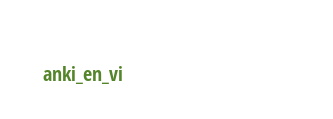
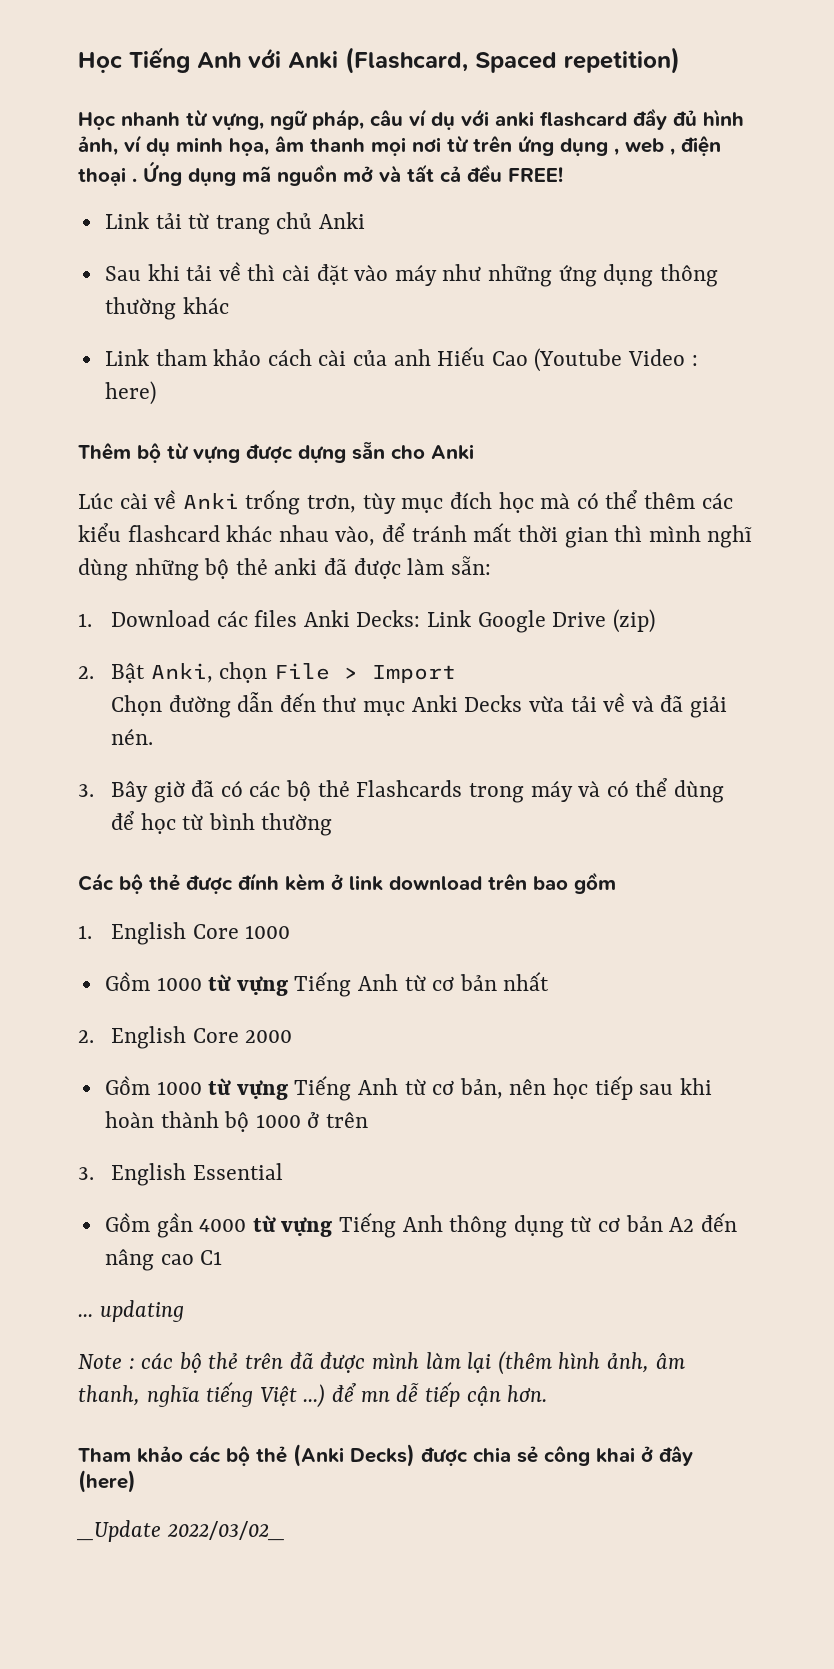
[43,66,123,84] anki_en_vi -> [78,47,680,74] [78,108,744,130] [78,135,721,156] [78,161,563,186] [104,212,366,235] [104,262,718,287] [104,297,229,320] [104,347,698,372] [104,381,156,405] [78,442,474,463] [78,490,733,515] [78,523,753,548] [78,556,491,581] [78,609,655,633] [78,662,456,683] [110,692,727,718] [110,728,153,745] [78,778,724,803] [110,811,333,836] [78,872,616,894] [78,922,291,945] [104,972,550,997] [78,1026,293,1049] [104,1076,712,1101] [104,1111,369,1132] [78,1163,283,1186] [104,1213,737,1238] [104,1249,223,1271] [78,1300,184,1322] [78,1351,685,1375] [78,1382,548,1408] [78,1444,693,1467] [78,1470,136,1493] [76,1520,285,1542] Học Tiếng Anh với Anki (Flashcard, Spaced repetition) // Học nhanh từ vựng, ngữ pháp, câu ví dụ với anki flashcard đầy đủ hình ảnh, ví dụ minh họa, âm thanh mọi nơi từ trên ứng dụng , web , điện thoại . Ứng dụng mã nguồn mở và tất cả đều FREE! // Link tải từ trang chủ Anki // Sau khi tải về thì cài đặt vào máy như những ứng dụng thông thường khác // Link tham khảo cách cài của anh Hiếu Cao (Youtube Video : here) // Thêm bộ từ vựng được dựng sẵn cho Anki // Lúc cài về Anki trống trơn, tùy mục đích học mà có thể thêm các kiểu flashcard khác nhau vào, để tránh mất thời gian thì mình nghĩ dùng những bộ thẻ anki đã được làm sẵn: // 1. Download các files Anki Decks: Link Google Drive (zip) // 2. Bật Anki, chọn File > Import // Chọn đường dẫn đến thư mục Anki Decks vừa tải về và đã giải nén. // 3. Bây giờ đã có các bộ thẻ Flashcards trong máy và có thể dùng để học từ bình thường // Các bộ thẻ được đính kèm ở link download trên bao gồm // 1. English Core 1000 // Gồm 1000 từ vựng Tiếng Anh từ cơ bản nhất // 2. English Core 2000 // Gồm 1000 từ vựng Tiếng Anh từ cơ bản, nên học tiếp sau khi hoàn thành bộ 1000 ở trên // 3. English Essential // Gồm gần 4000 từ vựng Tiếng Anh thông dụng từ cơ bản A2 đến nâng cao C1 // ... updating // Note : các bộ thẻ trên đã được mình làm lại (thêm hình ảnh, âm thanh, nghĩa tiếng Việt ...) để mn dễ tiếp cận hơn. // Tham khảo các bộ thẻ (Anki Decks) được chia sẻ công khai ở đây (here) // _Update 2022/03/02_

